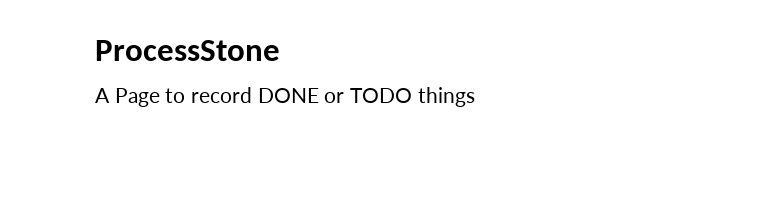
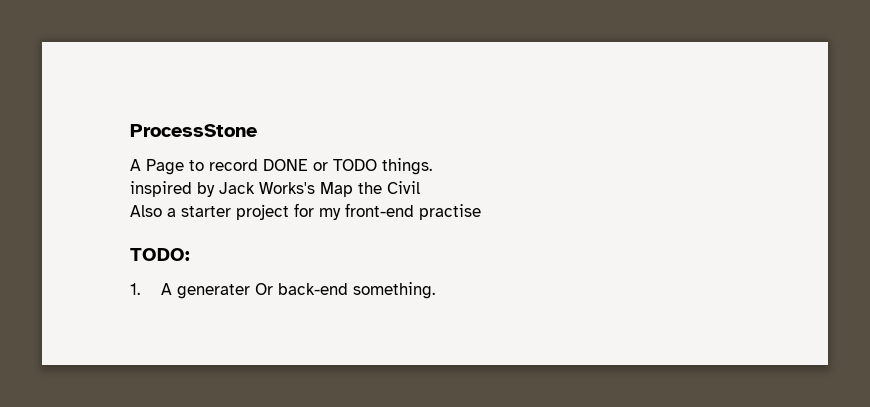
[417,87,475,107] things -> [382,158,432,175] [130,181,420,197] [130,203,481,220] [130,248,190,261] [130,282,436,299] things. // inspired by Jack Works's Map the Civil // Also a starter project for my front-end practise // TODO: // 1. A generater Or back-end something.

